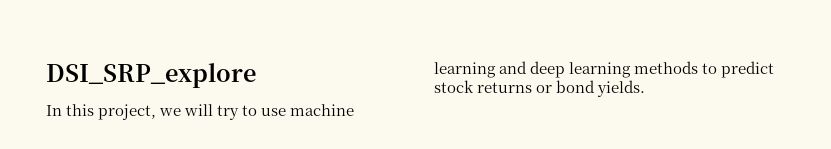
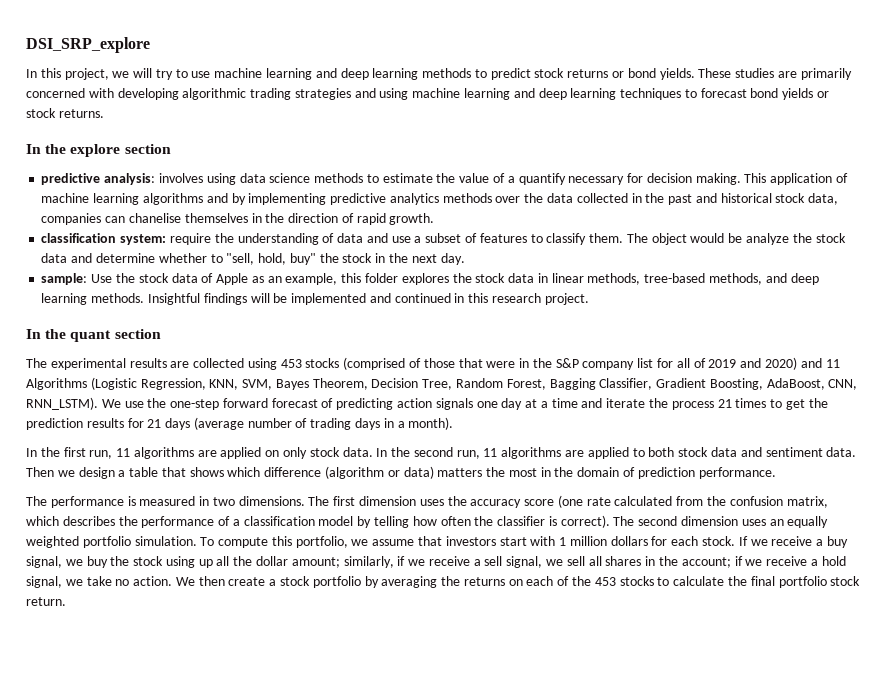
(646, 88) none -> [698,68,852,80] [26,88,830,100] [26,108,104,118] [26,144,171,157] [41,173,848,185] [41,193,839,205] [41,213,435,225] [41,233,846,245] [41,253,465,265] [41,273,819,285] [41,293,589,305] [26,329,161,342] [26,357,840,370] [26,377,858,390] [26,397,828,410] [26,417,454,430] [26,447,857,459] [26,466,776,479] [26,495,828,508] [26,515,829,528] [26,536,848,548] [26,556,846,568] [26,576,861,588] [26,597,66,606] These studies are primarily concerned with developing algorithmic trading strategies and using machine learning and deep learning techniques to forecast bond yields or stock returns. // In the explore section // predictive analysis: involves using data science methods to estimate the value of a quantify necessary for decision making. This application of machine learning algorithms and by implementing predictive analytics methods over the data collected in the past and historical stock data, companies can chanelise themselves in the direction of rapid growth. // classification system: require the understanding of data and use a subset of features to classify them. The object would be analyze the stock data and determine whether to "sell, hold, buy" the stock in the next day. // sample: Use the stock data of Apple as an example, this folder explores the stock data in linear methods, tree-based methods, and deep learning methods. Insightful findings will be implemented and continued in this research project. // In the quant section // The experimental results are collected using 453 stocks (comprised of those that were in the S&P company list for all of 2019 and 2020) and 11 Algorithms (Logistic Regression, KNN, SVM, Bayes Theorem, Decision Tree, Random Forest, Bagging Classifier, Gradient Boosting, AdaBoost, CNN, RNN_LSTM). We use the one-step forward forecast of predicting action signals one day at a time and iterate the process 21 times to get the prediction results for 21 days (average number of trading days in a month). // In the first run, 11 algorithms are applied on only stock data. In the second run, 11 algorithms are applied to both stock data and sentiment data. Then we design a table that shows which difference (algorithm or data) matters the most in the domain of prediction performance. // The performance is measured in two dimensions. The first dimension uses the accuracy score (one rate calculated from the confusion matrix, which describes the performance of a classification model by telling how often the classifier is correct). The second dimension uses an equally weighted portfolio simulation. To compute this portfolio, we assume that investors start with 1 million dollars for each stock. If we receive a buy signal, we buy the stock using up all the dollar amount; similarly, if we receive a sell signal, we sell all shares in the account; if we receive a hold signal, we take no action. We then create a stock portfolio by averaging the returns on each of the 453 stocks to calculate the final portfolio stock return.

